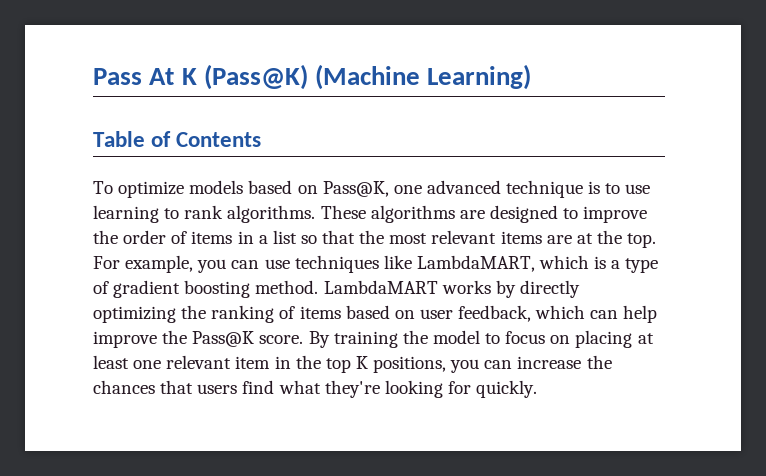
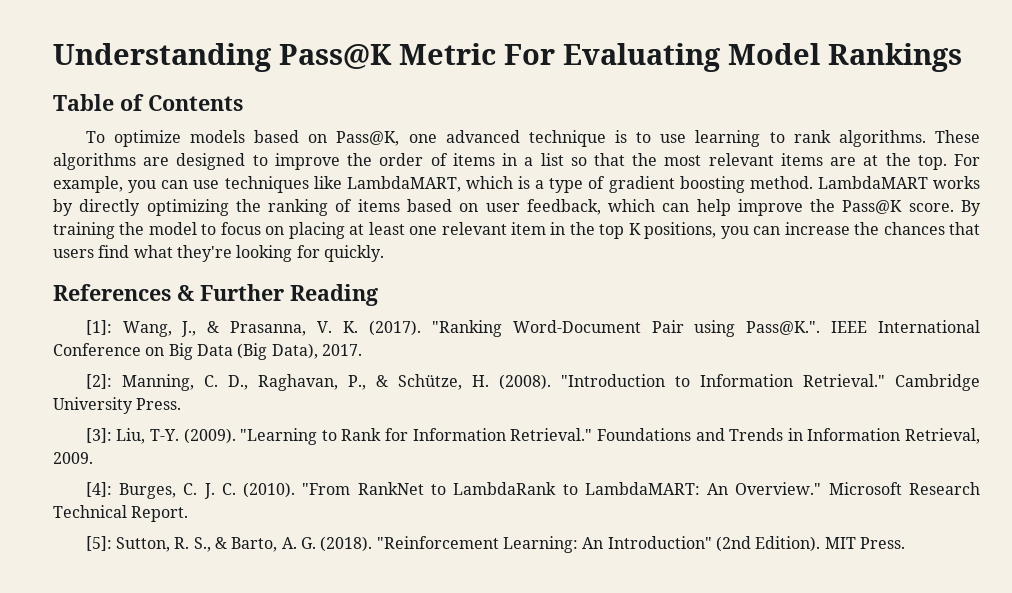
[93,64,532,90] Pass At K (Pass@K) (Machine Learning) -> [53,43,962,72] Understanding Pass@K Metric For Evaluating Model Rankings
(538, 389) none -> [53,284,378,306] [85,320,980,337] [53,343,362,360] [85,374,980,391] [53,397,182,414] [85,428,980,445] [53,452,93,464] [85,482,980,499] [53,505,189,522] [85,536,905,553] // References & Further Reading // [1]: Wang, J., & Prasanna, V. K. (2017). "Ranking Word-Document Pair using Pass@K.". IEEE International Conference on Big Data (Big Data), 2017. // [2]: Manning, C. D., Raghavan, P., & Schütze, H. (2008). "Introduction to Information Retrieval." Cambridge University Press. // [3]: Liu, T-Y. (2009). "Learning to Rank for Information Retrieval." Foundations and Trends in Information Retrieval, 2009. // [4]: Burges, C. J. C. (2010). "From RankNet to LambdaRank to LambdaMART: An Overview." Microsoft Research Technical Report. // [5]: Sutton, R. S., & Barto, A. G. (2018). "Reinforcement Learning: An Introduction" (2nd Edition). MIT Press.

